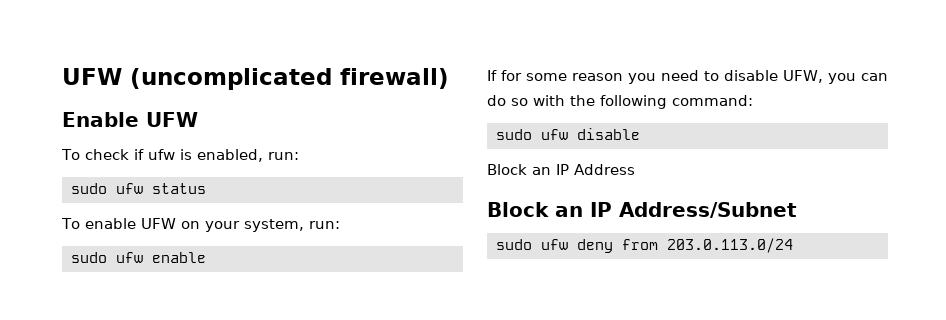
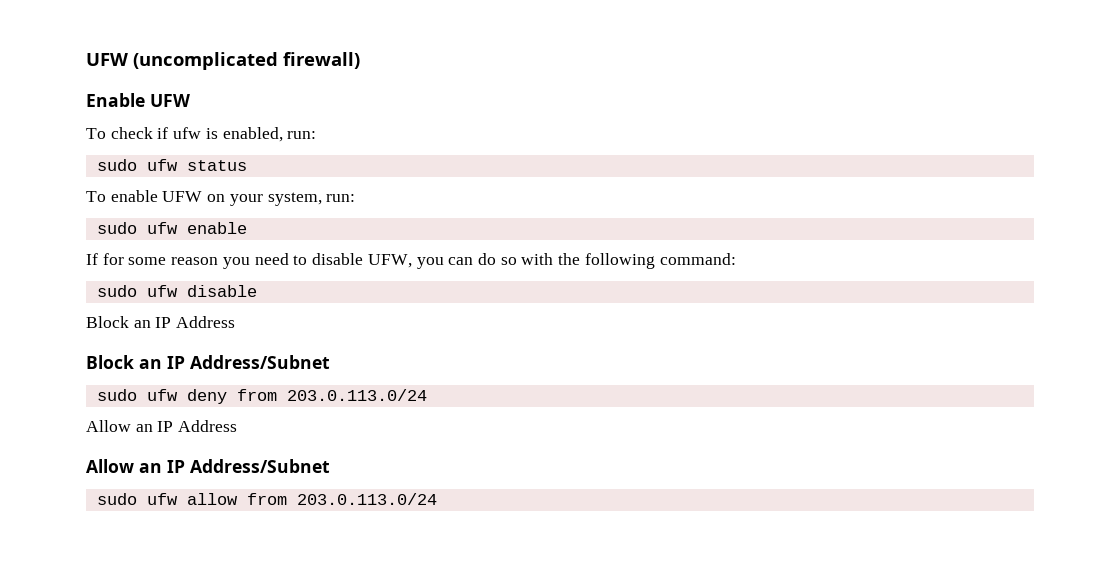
(793, 245) none -> [86,420,238,432] [86,459,330,473] [96,493,437,505] // Allow an IP Address // Allow an IP Address/Subnet // sudo ufw allow from 203.0.113.0/24

